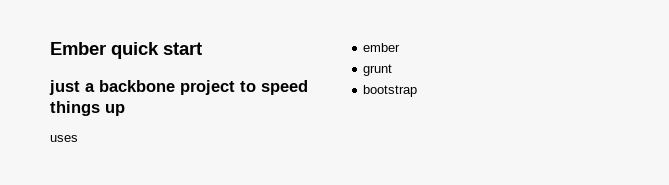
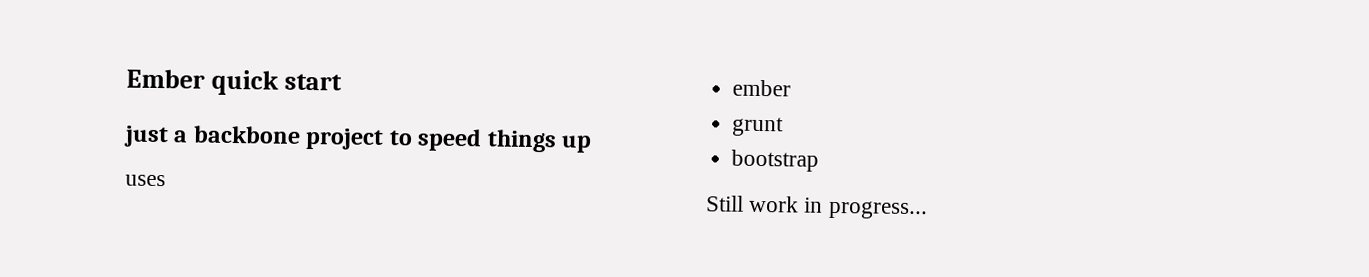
(418, 91) none -> [706,195,928,220] // Still work in progress...

